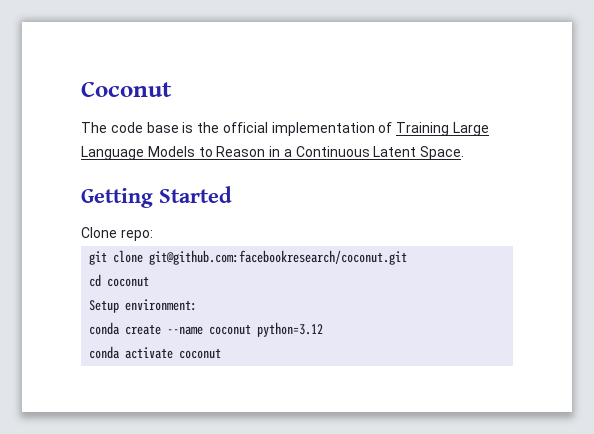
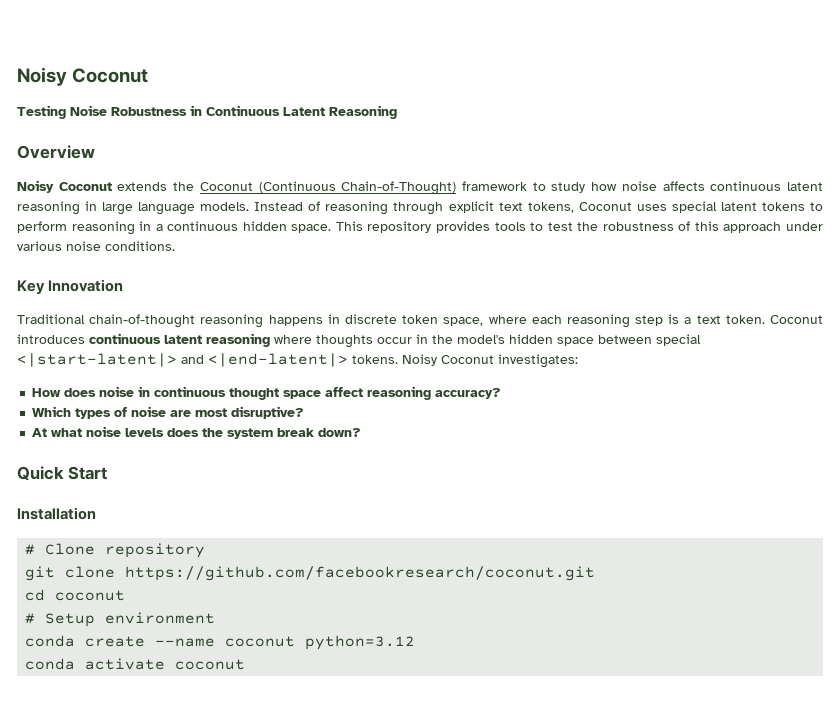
(81, 89) none -> [17,67,67,86] Noisy
[81,122,490,136] [81,146,465,160] [81,186,232,208] [81,227,153,241] The code base is the official implementation of Training Large Language Models to Reason in a Continuous Latent Space. // Getting Started // Clone repo: -> [17,105,397,119] [17,145,95,159] [17,180,823,195] [17,201,823,215] [17,221,823,235] [17,241,175,251] [17,279,124,294] [17,314,823,328] [17,333,701,348] [17,353,578,368] [32,386,502,400] [32,406,305,419] [32,426,362,439] [17,466,107,480] [17,507,96,520] [25,543,206,558] Testing Noise Robustness in Continuous Latent Reasoning // Overview // Noisy Coconut extends the Coconut (Continuous Chain-of-Thought) framework to study how noise affects continuous latent reasoning in large language models. Instead of reasoning through explicit text tokens, Coconut uses special latent tokens to perform reasoning in a continuous hidden space. This repository provides tools to test the robustness of this approach under various noise conditions. // Key Innovation // Traditional chain-of-thought reasoning happens in discrete token space, where each reasoning step is a text token. Coconut introduces continuous latent reasoning where thoughts occur in the model's hidden space between special <|start-latent|> and <|end-latent|> tokens. Noisy Coconut investigates: // How does noise in continuous thought space affect reasoning accuracy? // Which types of noise are most disruptive? // At what noise levels does the system break down? // Quick Start // Installation // # Clone repository
[149,250,408,265] git@github.com:facebookresearch/coconut.git -> [125,566,596,581] https://github.com/facebookresearch/coconut.git
[89,299,198,313] Setup environment: -> [25,612,216,627] # Setup environment

